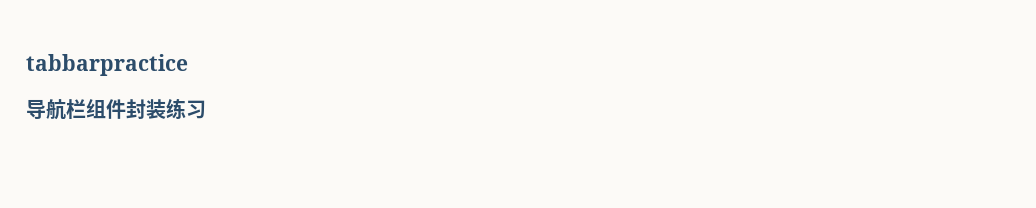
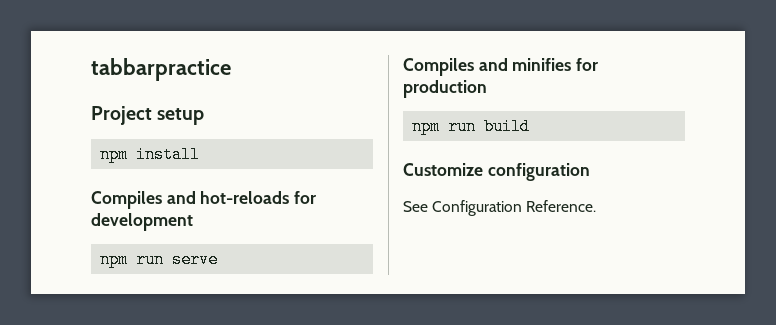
[26,98,206,120] 导航栏组件封装练习 -> [91,106,205,125] [100,146,201,163] [91,191,317,209] [91,213,193,231] [100,251,219,268] [403,58,599,76] [403,80,487,98] [412,118,531,135] [403,163,590,181] [403,200,597,216] Project setup // npm install // Compiles and hot-reloads for development // npm run serve // Compiles and minifies for production // npm run build // Customize configuration // See Configuration Reference.

